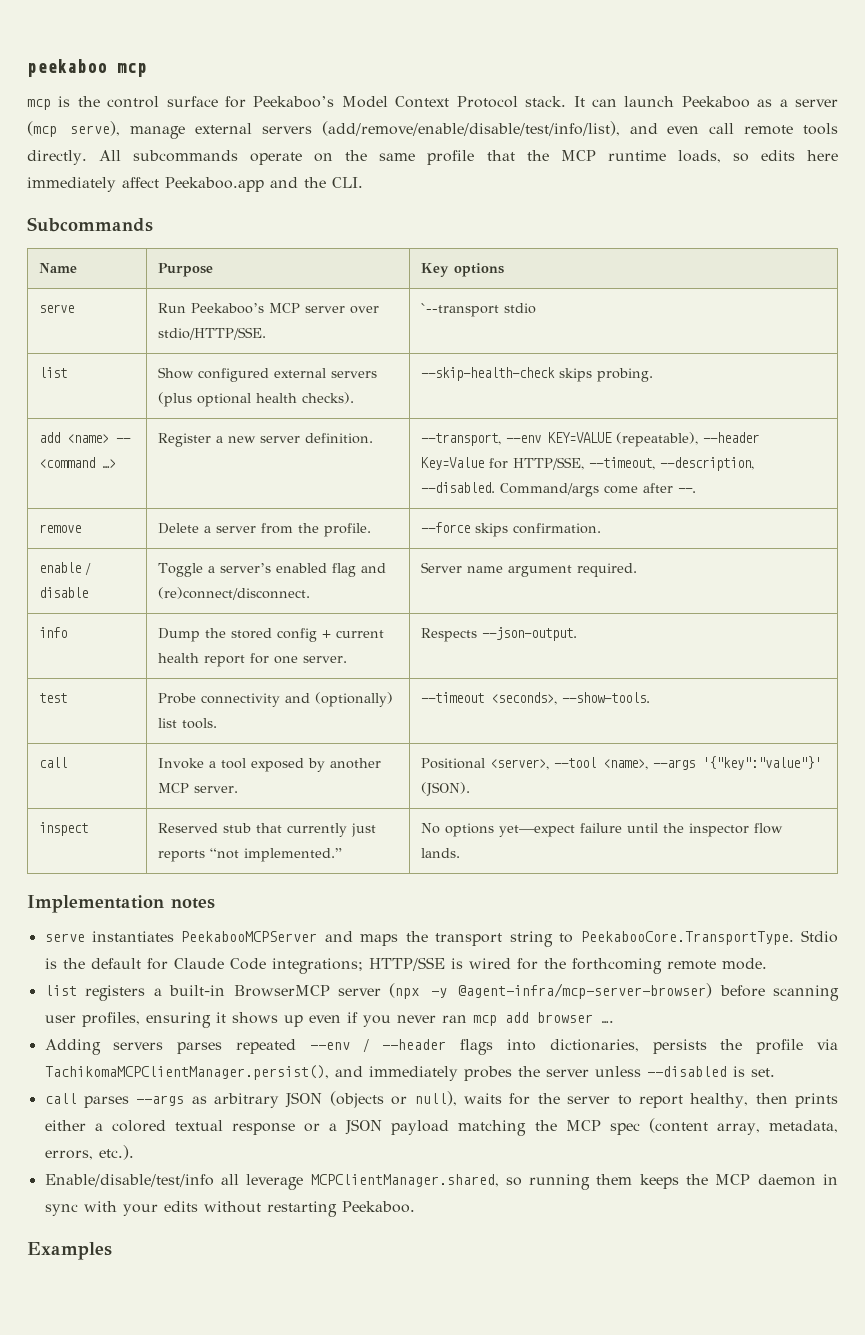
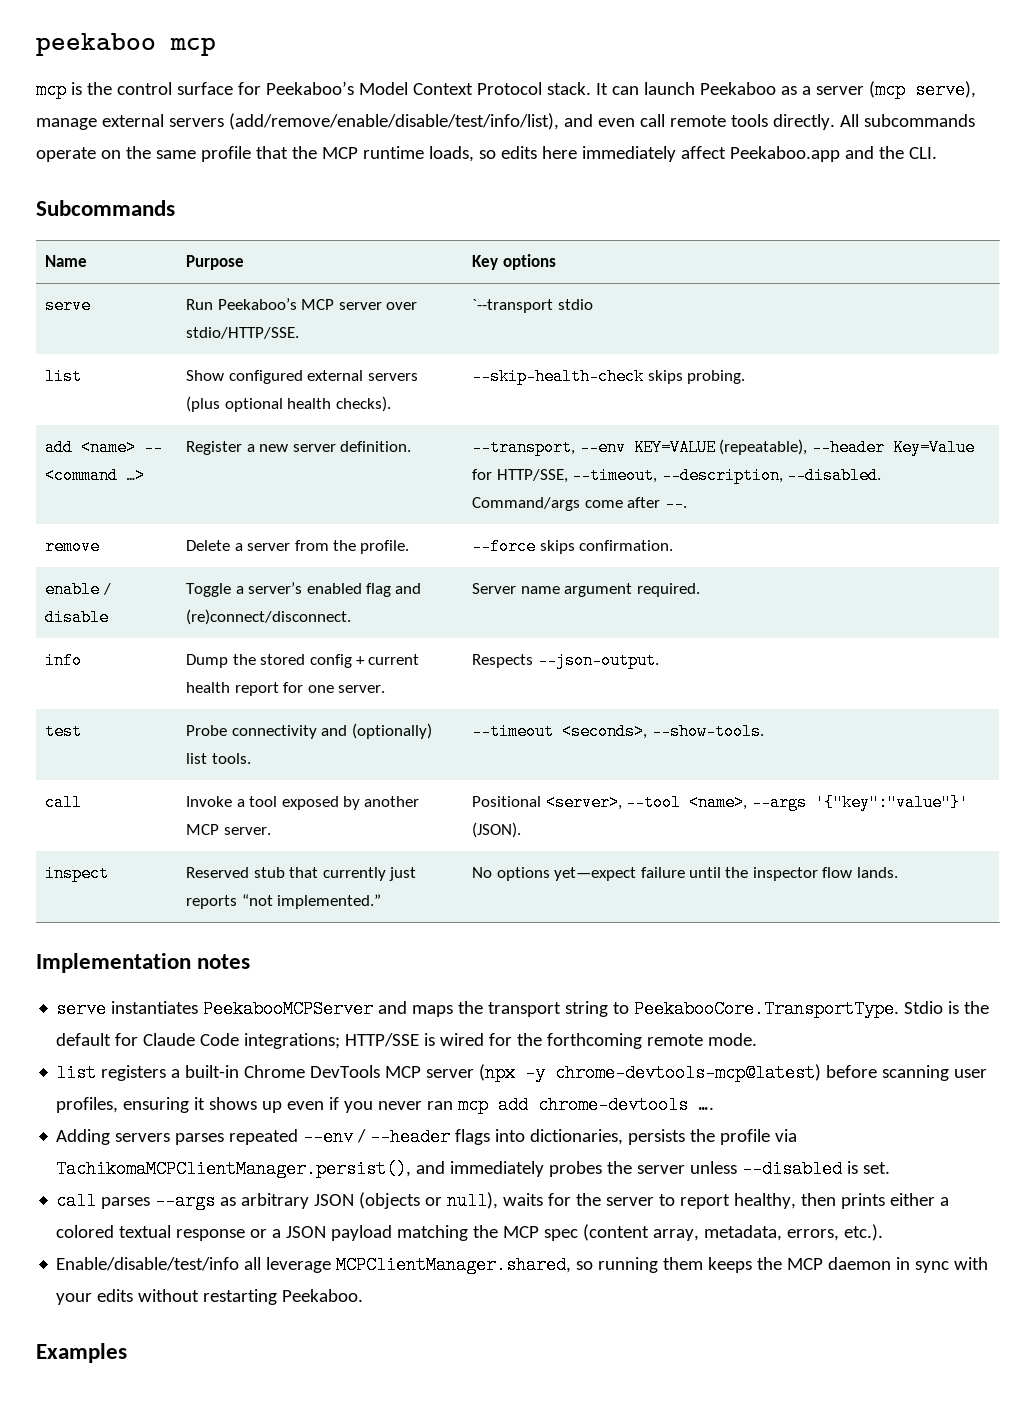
[233,985,330,997] BrowserMCP -> [244,1065,422,1078] Chrome DevTools MCP
[458,983,713,999] @agent-infra/mcp-server-browser) -> [555,1064,822,1082] chrome-devtools-mcp@latest)
[536,1012,593,1023] browser -> [538,1096,689,1114] chrome-devtools

